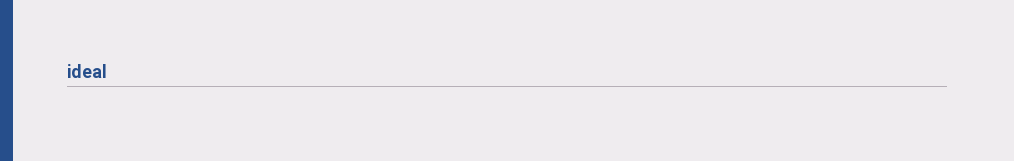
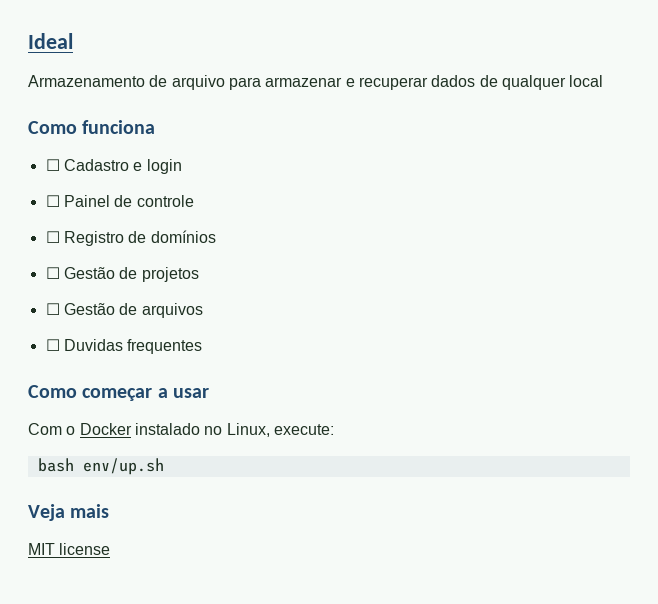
[67,64,107,78] ideal -> [28,33,73,49] [28,75,604,90] [28,120,156,134] [45,159,182,174] [45,195,194,207] [45,230,216,246] [45,267,199,282] [45,303,203,318] [45,339,203,354] [28,385,210,401] [28,423,334,437] [37,458,164,475] [28,504,110,521] [28,543,111,555] Ideal // Armazenamento de arquivo para armazenar e recuperar dados de qualquer local // Como funciona // ☐ Cadastro e login // ☐ Painel de controle // ☐ Registro de domínios // ☐ Gestão de projetos // ☐ Gestão de arquivos // ☐ Duvidas frequentes // Como começar a usar // Com o Docker instalado no Linux, execute: // bash env/up.sh // Veja mais // MIT license

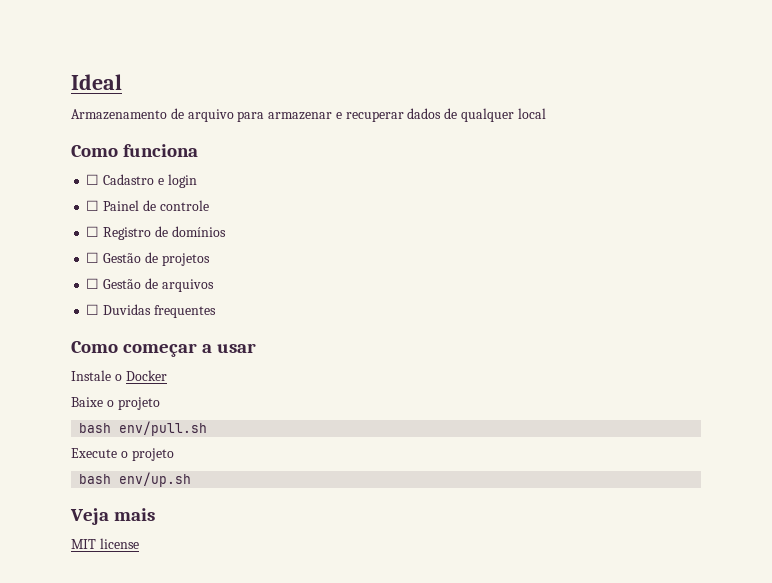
[28,423,62,435] Com -> [71,370,111,381] Instale
[134,423,334,437] instalado no Linux, execute: -> [71,397,160,410] [79,421,208,436] [71,448,174,461] // Baixe o projeto // bash env/pull.sh // Execute o projeto

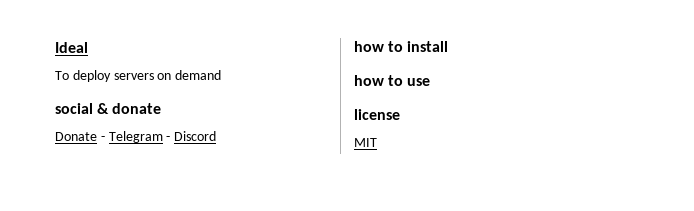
[71,108,546,122] [71,144,199,157] [86,174,197,188] [86,200,209,211] [86,226,226,240] [86,252,210,266] [86,278,214,292] [86,304,216,318] [71,341,257,357] [71,370,167,381] [71,397,160,410] [79,421,208,436] [71,448,174,461] [79,472,192,487] [70,508,156,525] Armazenamento de arquivo para armazenar e recuperar dados de qualquer local // Como funciona // ☐ Cadastro e login // ☐ Painel de controle // ☐ Registro de domínios // ☐ Gestão de projetos // ☐ Gestão de arquivos // ☐ Duvidas frequentes // Como começar a usar // Instale o Docker // Baixe o projeto // bash env/pull.sh // Execute o projeto // bash env/up.sh // Veja mais -> [55,70,222,82] [55,103,162,114] [55,131,217,143] [354,41,449,52] [354,75,431,86] [354,109,400,120] To deploy servers on demand // social & donate // Donate - Telegram - Discord // how to install // how to use // license
[99,538,139,549] license -> (377, 142) none

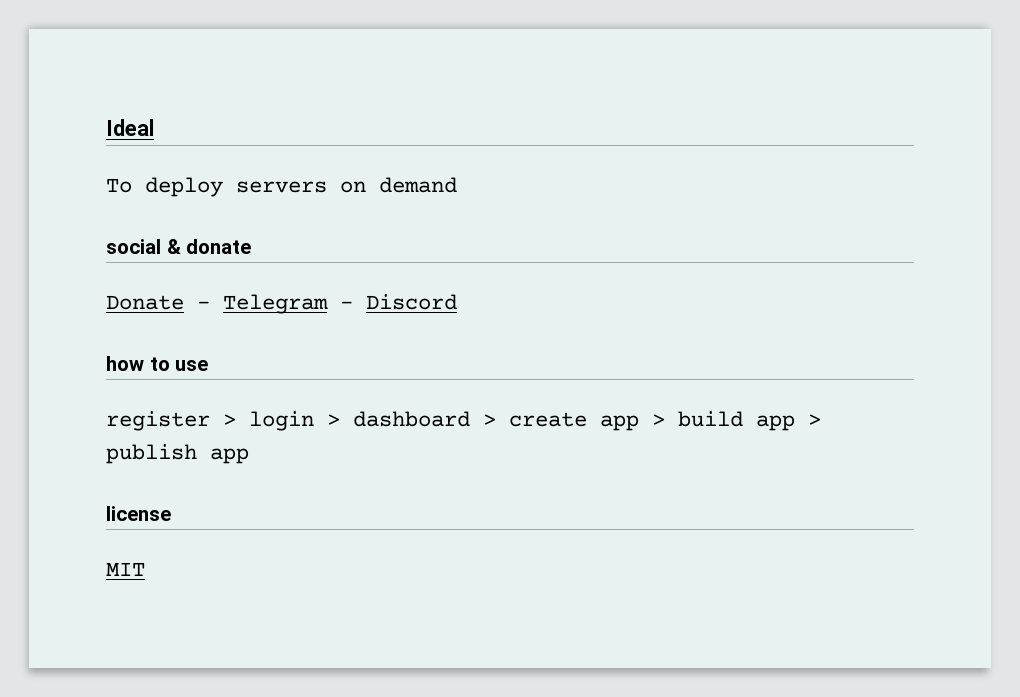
[407,41,449,52] [354,75,431,86] install // how to use -> [175,360,209,371] [106,411,821,431] [106,444,249,464] use // register > login > dashboard > create app > build app > publish app

